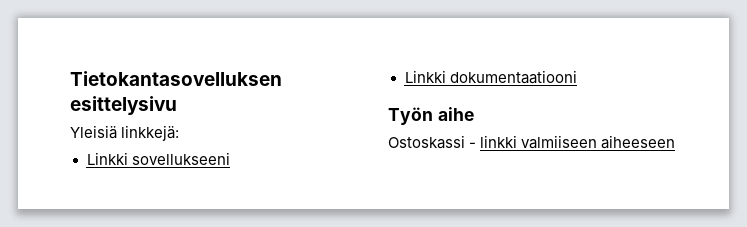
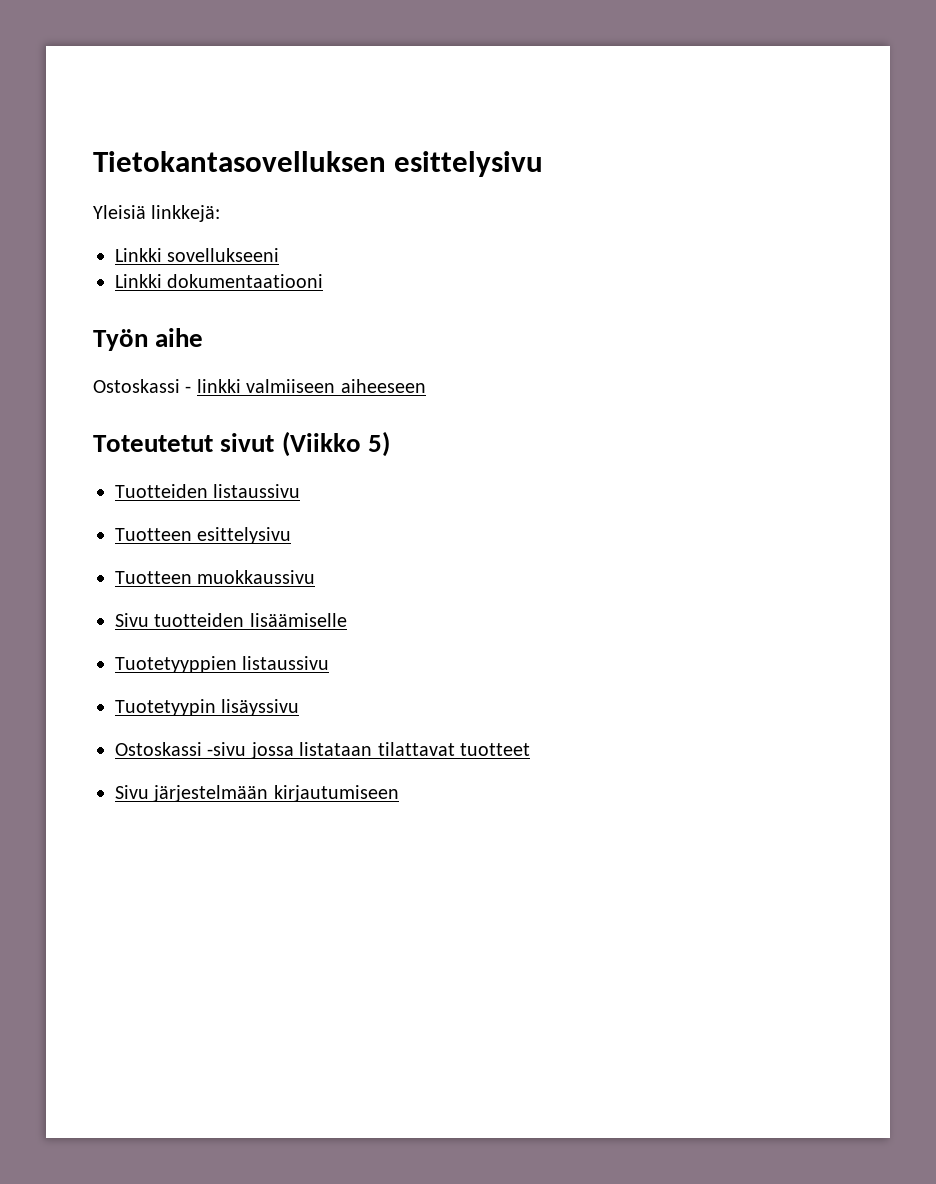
(676, 142) none -> [93,431,390,457] [115,484,301,498] [115,527,292,544] [115,570,316,584] [115,613,347,627] [115,656,330,673] [115,699,300,716] [115,742,530,759] [115,785,399,802] // Toteutetut sivut (Viikko 5) // Tuotteiden listaussivu // Tuotteen esittelysivu // Tuotteen muokkaussivu // Sivu tuotteiden lisäämiselle // Tuotetyyppien listaussivu // Tuotetyypin lisäyssivu // Ostoskassi -sivu jossa listataan tilattavat tuotteet // Sivu järjestelmään kirjautumiseen

